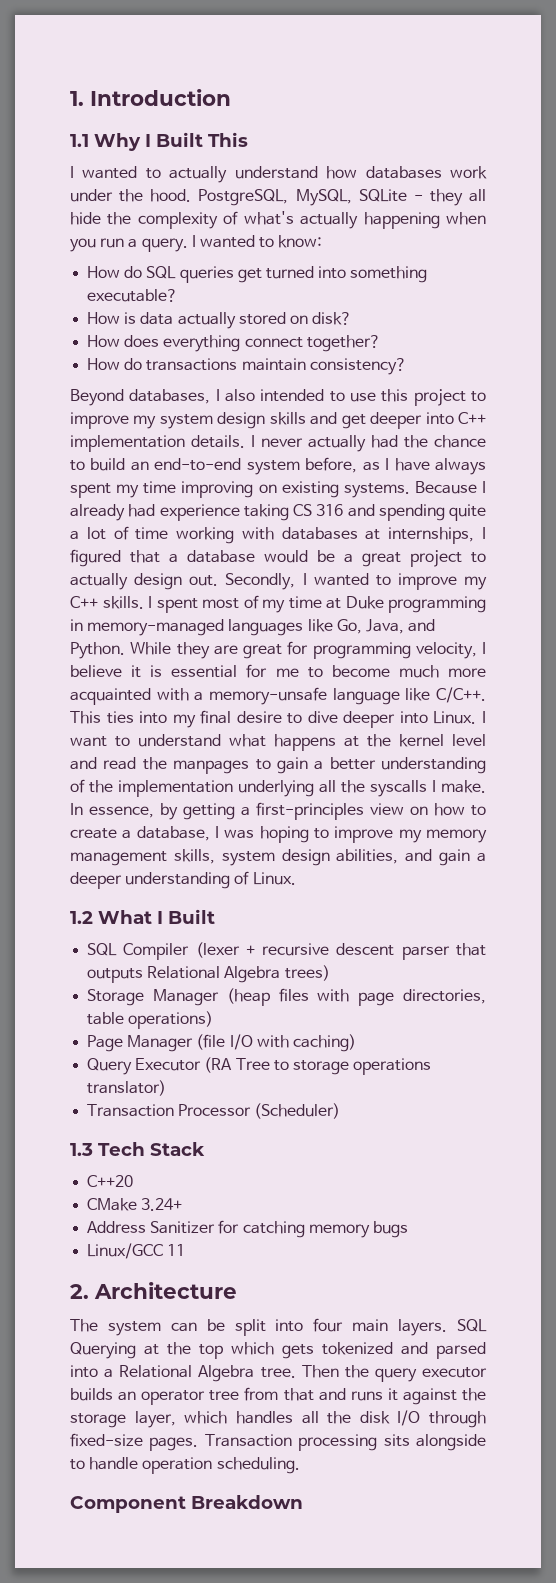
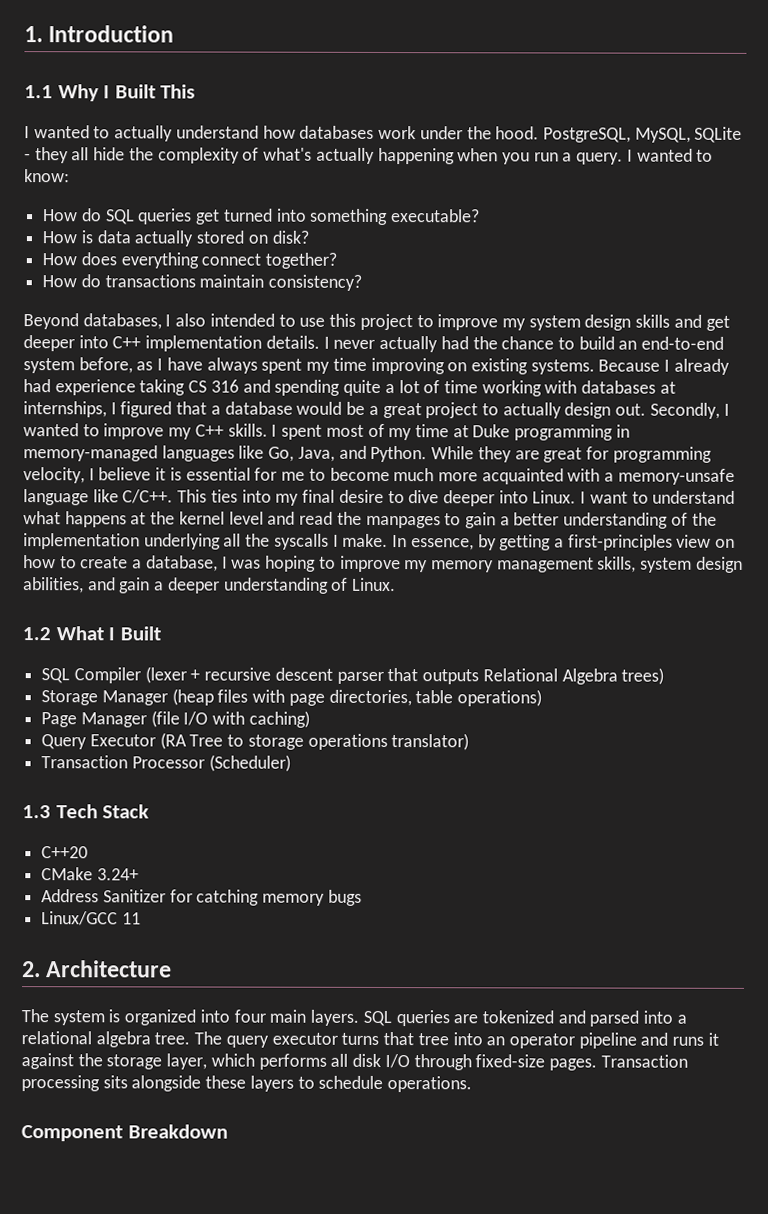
[170,1319,266,1336] can be split -> [108,1009,197,1026] is organized
[70,1342,314,1359] Querying at the top which gets -> [395,1010,479,1027] queries are
[119,1365,487,1382] [70,1387,314,1405] Relational Algebra tree. Then the query executor builds an operator tree from that -> [21,1031,637,1049] relational algebra tree. The query executor turns that tree into an operator pipeline
[235,1411,352,1424] handles all the -> [258,1053,349,1070] performs all
[70,1457,300,1474] to handle operation scheduling. -> [205,1075,473,1093] these layers to schedule operations.

